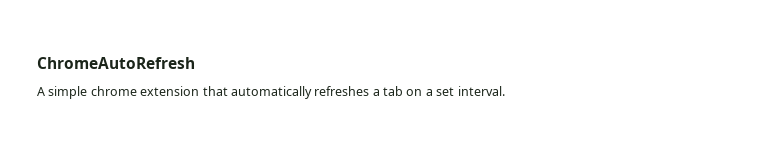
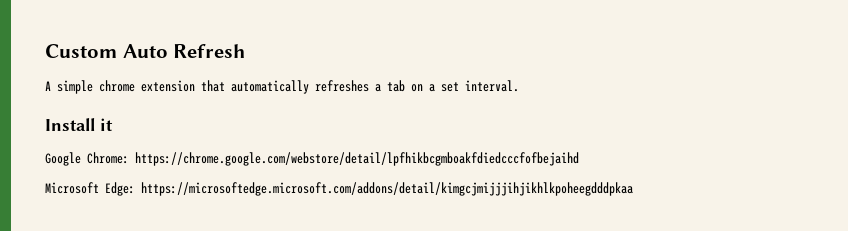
[37,57,195,69] ChromeAutoRefresh -> [45,44,246,58] Custom Auto Refresh
(505, 91) none -> [45,118,113,131] [45,152,579,166] [45,182,633,196] // Install it // Google Chrome: https://chrome.google.com/webstore/detail/lpfhikbcgmboakfdiedcccfofbejaihd // Microsoft Edge: https://microsoftedge.microsoft.com/addons/detail/kimgcjmijjjihjikhlkpoheegdddpkaa

